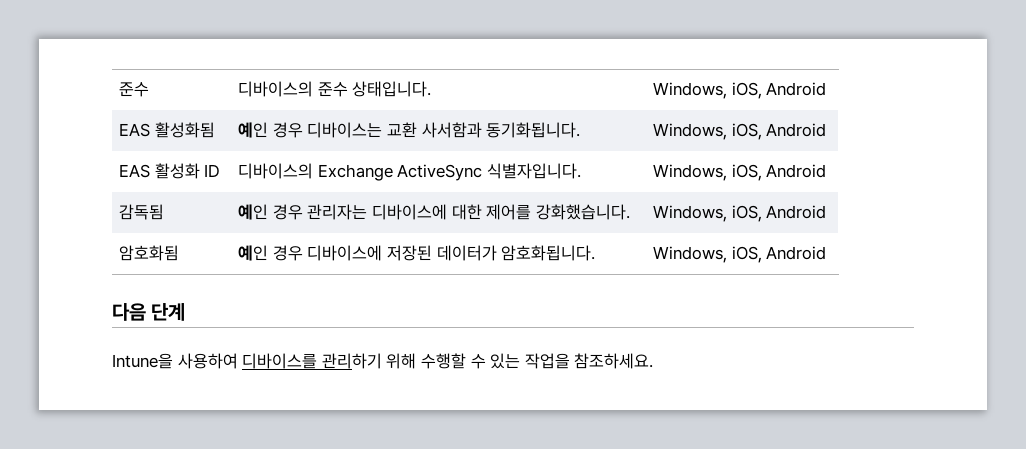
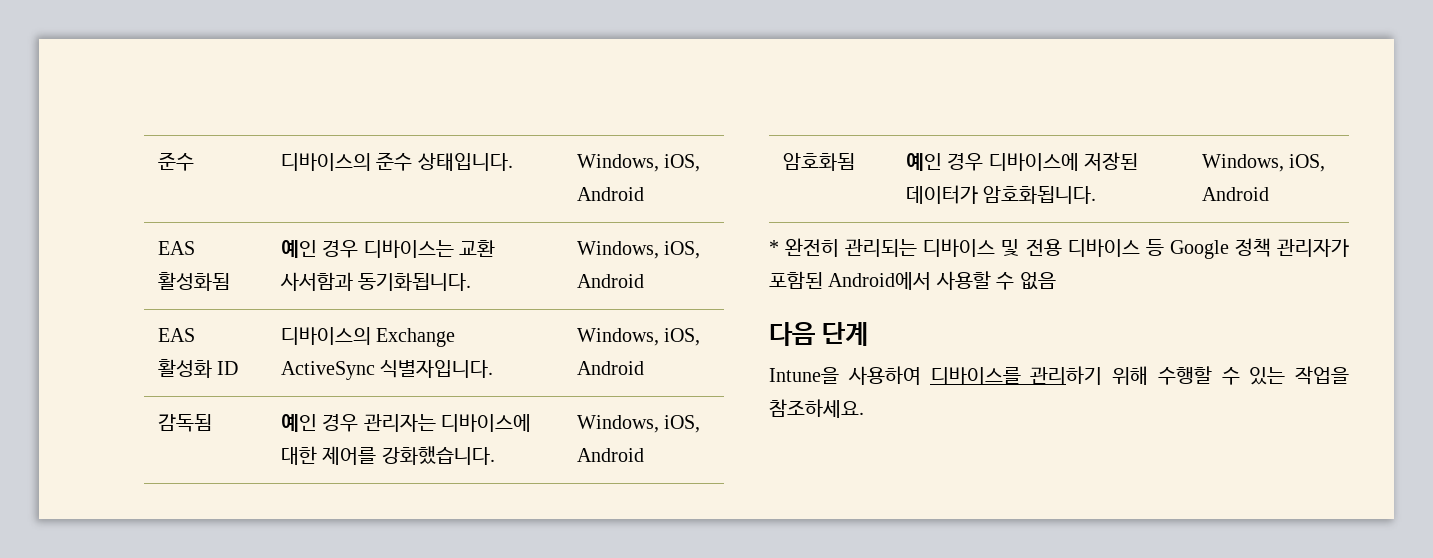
(827, 253) none -> [769,238,1349,259] [769,271,1056,290] // * 완전히 관리되는 디바이스 및 전용 디바이스 등 Google 정책 관리자가 포함된 Android에서 사용할 수 없음

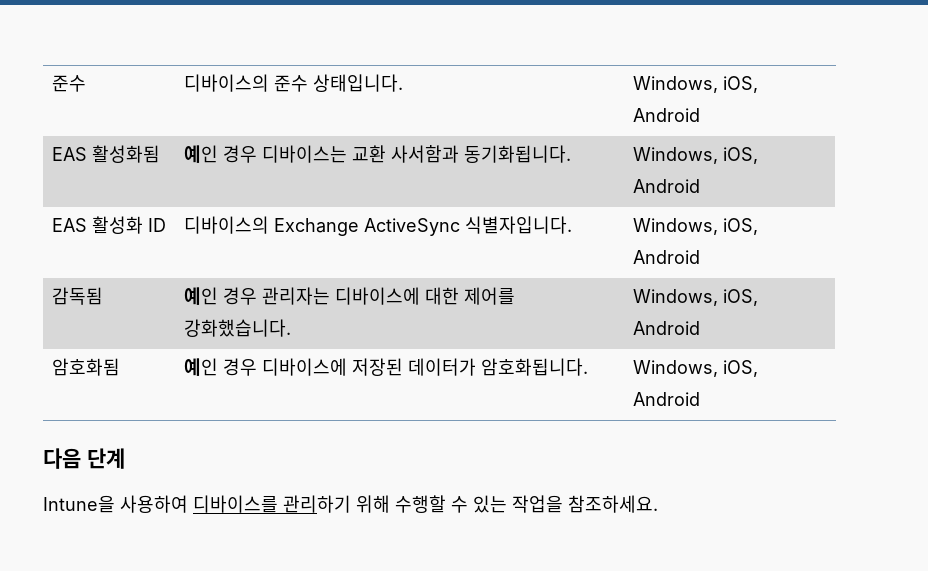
[769,238,1349,259] [769,271,1056,290] // * 완전히 관리되는 디바이스 및 전용 디바이스 등 Google 정책 관리자가 포함된 Android에서 사용할 수 없음 -> (701, 399) none

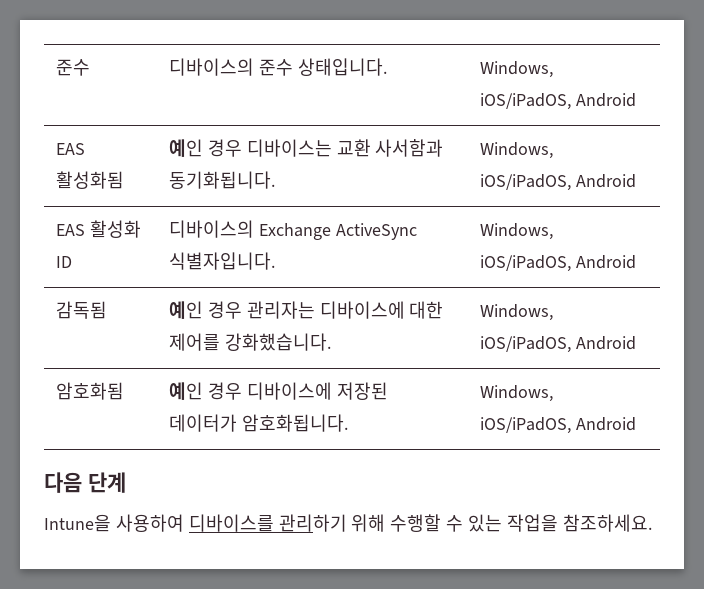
[723,76,759,93] iOS, -> [479,93,571,110] iOS/iPadOS,
[723,147,759,164] iOS, -> [479,174,571,191] iOS/iPadOS,
[723,218,759,235] iOS, -> [479,255,571,272] iOS/iPadOS,
[723,289,759,306] iOS, -> [479,336,571,353] iOS/iPadOS,
[723,360,759,377] iOS, -> [479,417,571,434] iOS/iPadOS,

